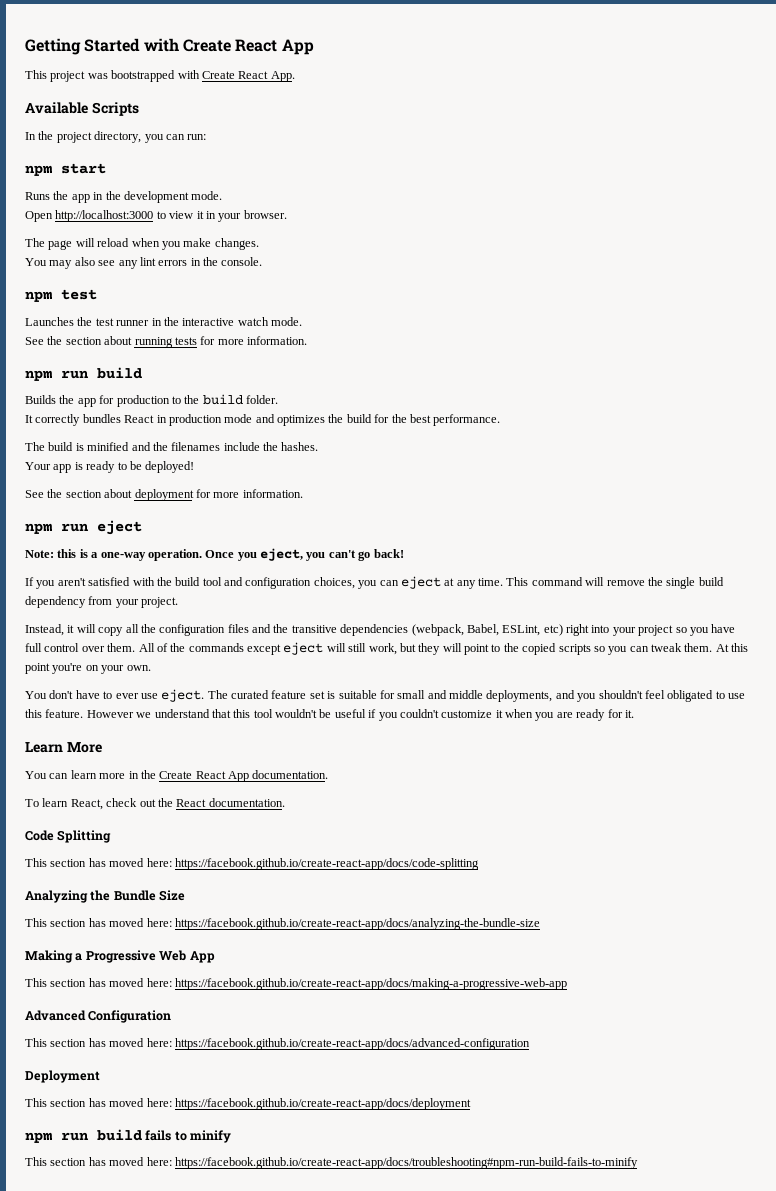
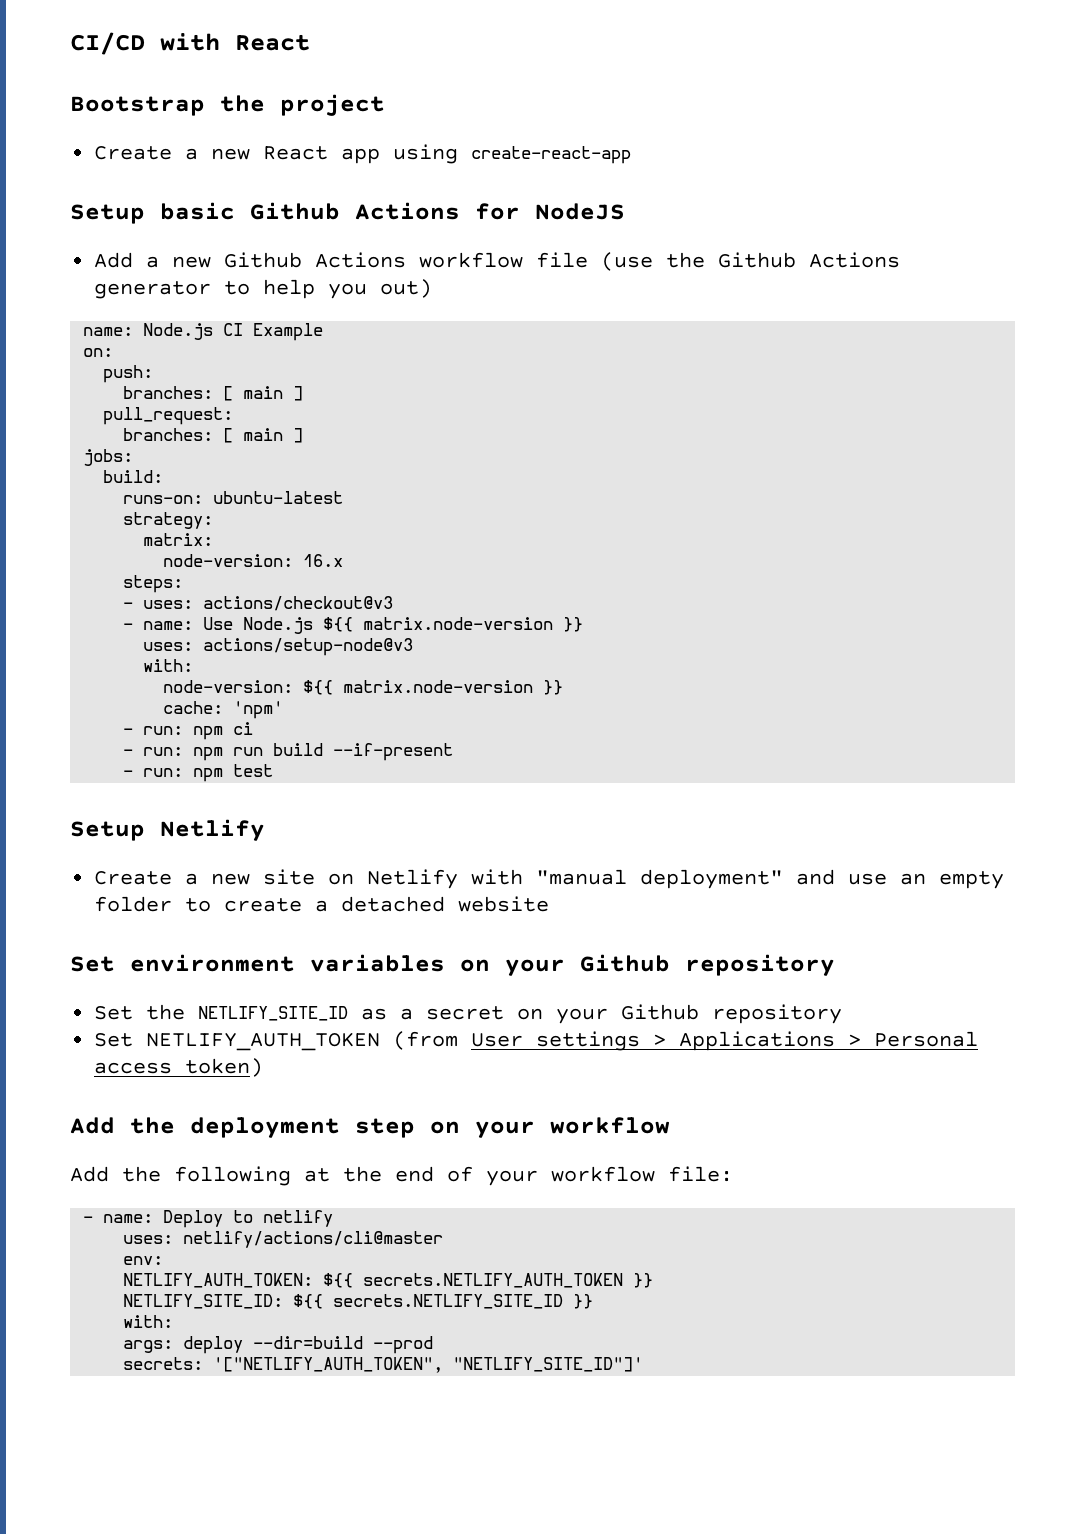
[25,38,314,55] [25,70,295,82] [25,102,139,116] [25,131,207,143] [25,163,106,176] [25,191,223,203] [25,210,287,222] [25,238,259,250] [25,257,263,269] [25,289,97,302] [25,317,302,326] [25,336,307,348] [25,367,142,381] [25,394,278,407] [25,414,501,426] [25,442,319,451] [25,461,195,473] [25,489,303,501] [25,520,142,535] [25,548,404,561] [25,576,724,589] [25,596,179,608] [25,624,736,636] [25,642,749,655] [25,663,151,674] [25,689,745,702] [25,709,634,721] [25,742,102,753] [25,770,329,782] [25,798,285,810] [25,830,112,843] [25,858,479,870] [25,890,186,903] [25,918,540,930] [25,950,215,963] [25,978,567,990] [25,1010,172,1023] [25,1038,530,1050] [25,1070,100,1083] [25,1098,471,1110] [25,1129,232,1143] [25,1157,638,1169] Getting Started with Create React App // This project was bootstrapped with Create React App. // Available Scripts // In the project directory, you can run: // npm start // Runs the app in the development mode. // Open http://localhost:3000 to view it in your browser. // The page will reload when you make changes. // You may also see any lint errors in the console. // npm test // Launches the test runner in the interactive watch mode. // See the section about running tests for more information. // npm run build // Builds the app for production to the build folder. // It correctly bundles React in production mode and optimizes the build for the best performance. // The build is minified and the filenames include the hashes. // Your app is ready to be deployed! // See the section about deployment for more information. // npm run eject // Note: this is a one-way operation. Once you eject, you can't go back! // If you aren't satisfied with the build tool and configuration choices, you can eject at any time. This command will remove the single build dependency from your project. // Instead, it will copy all the configuration files and the transitive dependencies (webpack, Babel, ESLint, etc) right into your project so you have full control over them. All of the commands except eject will still work, but they will point to the copied scripts so you can tweak them. At this point you're on your own. // You don't have to ever use eject. The curated feature set is suitable for small and middle deployments, and you shouldn't feel obligated to use this feature. However we understand that this tool wouldn't be useful if you couldn't customize it when you are ready for it. // Learn More // You can learn more in the Create React App documentation. // To learn React, check out the React documentation. // Code Splitting // This section has moved here: https://facebook.github.io/create-react-app/docs/code-splitting // Analyzing the Bundle Size // This section has moved here: https://facebook.github.io/create-react-app/docs/analyzing-the-bundle-size // Making a Progressive Web App // This section has moved here: https://facebook.github.io/create-react-app/docs/making-a-progressive-web-app // Advanced Configuration // This section has moved here: https://facebook.github.io/create-react-app/docs/advanced-configuration // Deployment // This section has moved here: https://facebook.github.io/create-react-app/docs/deployment // npm run build fails to minify // This section has moved here: https://facebook.github.io/create-react-app/docs/troubleshooting#npm-run-build-fails-to-minify -> [70,32,310,55] [70,94,385,116] [94,144,632,164] [70,202,625,224] [94,252,901,271] [94,279,433,299] [83,323,324,341] [83,348,114,357] [103,365,154,383] [123,386,304,401] [103,407,234,425] [123,428,304,443] [83,449,134,466] [103,470,164,483] [123,491,344,504] [123,512,214,529] [143,533,214,546] [163,554,344,567] [123,575,184,593] [123,596,394,611] [123,617,584,634] [143,638,414,656] [143,659,194,672] [163,680,564,695] [163,701,284,719] [123,722,254,740] [123,743,454,761] [123,764,274,782] [70,819,265,841] [94,869,1005,889] [94,896,550,912] [70,954,835,976] [94,1004,843,1024] [94,1031,979,1051] [94,1058,264,1077] [70,1117,670,1138] [70,1166,733,1186] [83,1210,334,1228] [123,1231,444,1248] [123,1256,164,1265] [123,1273,654,1288] [123,1294,594,1309] [123,1315,174,1328] [123,1336,434,1354] [123,1357,644,1373] CI/CD with React // Bootstrap the project // Create a new React app using create-react-app // Setup basic Github Actions for NodeJS // Add a new Github Actions workflow file (use the Github Actions generator to help you out) // name: Node.js CI Example // on: // push: // branches: [ main ] // pull_request: // branches: [ main ] // jobs: // build: // runs-on: ubuntu-latest // strategy: // matrix: // node-version: 16.x // steps: // - uses: actions/checkout@v3 // - name: Use Node.js ${{ matrix.node-version }} // uses: actions/setup-node@v3 // with: // node-version: ${{ matrix.node-version }} // cache: 'npm' // - run: npm ci // - run: npm run build --if-present // - run: npm test // Setup Netlify // Create a new site on Netlify with "manual deployment" and use an empty folder to create a detached website // Set environment variables on your Github repository // Set the NETLIFY_SITE_ID as a secret on your Github repository // Set NETLIFY_AUTH_TOKEN (from User settings > Applications > Personal access token) // Add the deployment step on your workflow // Add the following at the end of your workflow file: // - name: Deploy to netlify // uses: netlify/actions/cli@master // env: // NETLIFY_AUTH_TOKEN: ${{ secrets.NETLIFY_AUTH_TOKEN }} // NETLIFY_SITE_ID: ${{ secrets.NETLIFY_SITE_ID }} // with: // args: deploy --dir=build --prod // secrets: '["NETLIFY_AUTH_TOKEN", "NETLIFY_SITE_ID"]'

